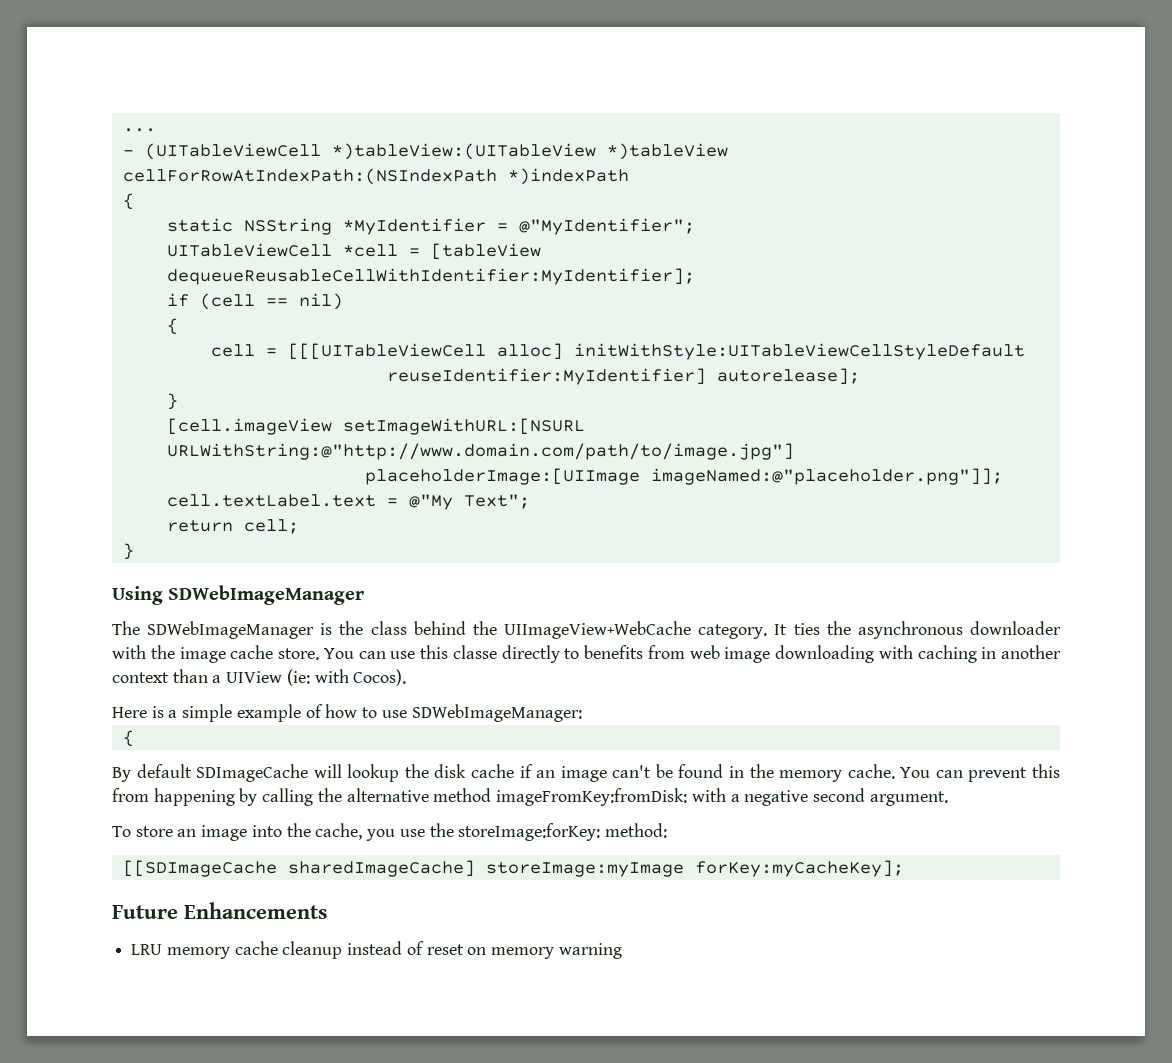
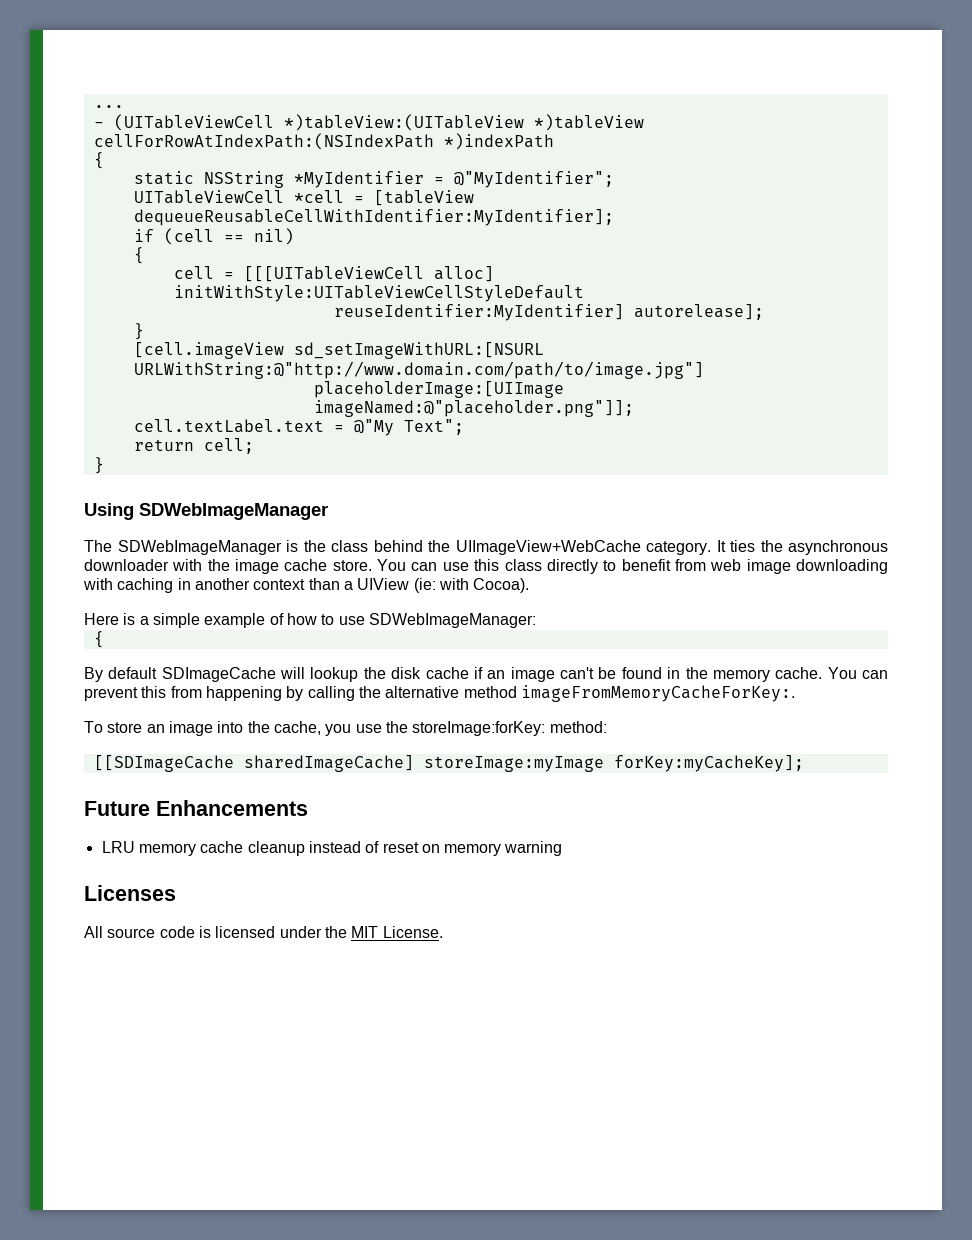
[342,418,585,435] setImageWithURL:[NSURL -> [293,342,544,359] sd_setImageWithURL:[NSURL
[452,645,497,659] classe -> [504,559,542,571] class
[584,645,643,659] benefits -> [621,559,671,571] benefit
[353,669,407,686] Cocos). -> [473,578,530,593] Cocoa).
[496,788,948,806] imageFromKey:fromDisk: with a negative second argument. -> [520,685,795,702] imageFromMemoryCacheForKey:.
(622, 951) none -> [84,885,176,901] [84,926,443,938] // Licenses // All source code is licensed under the MIT License.

